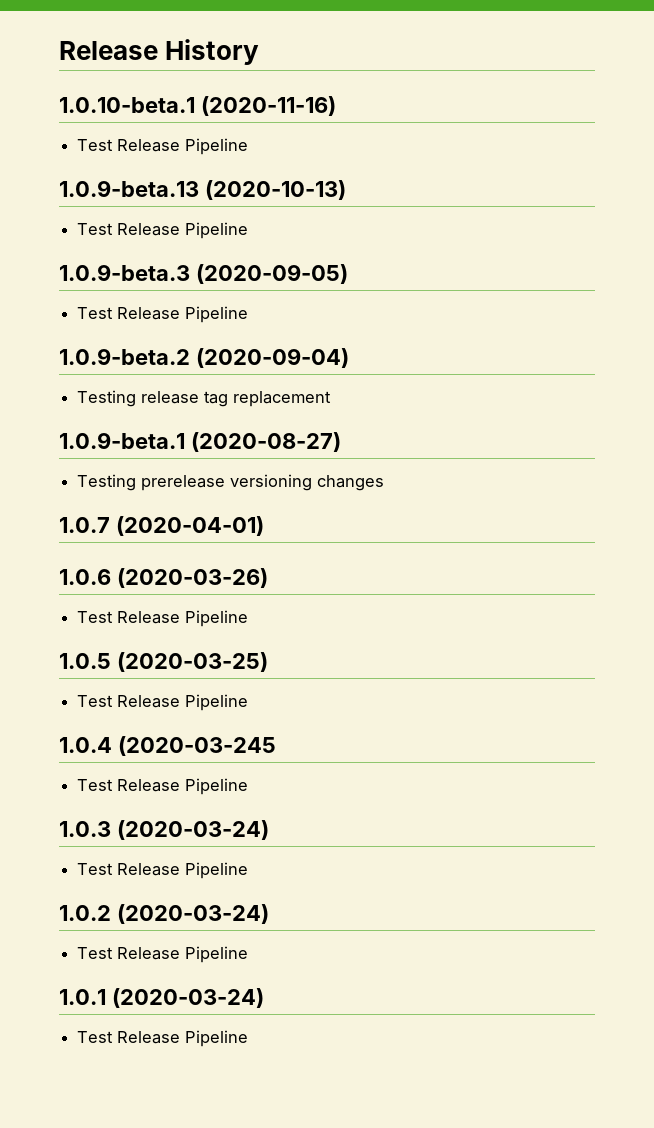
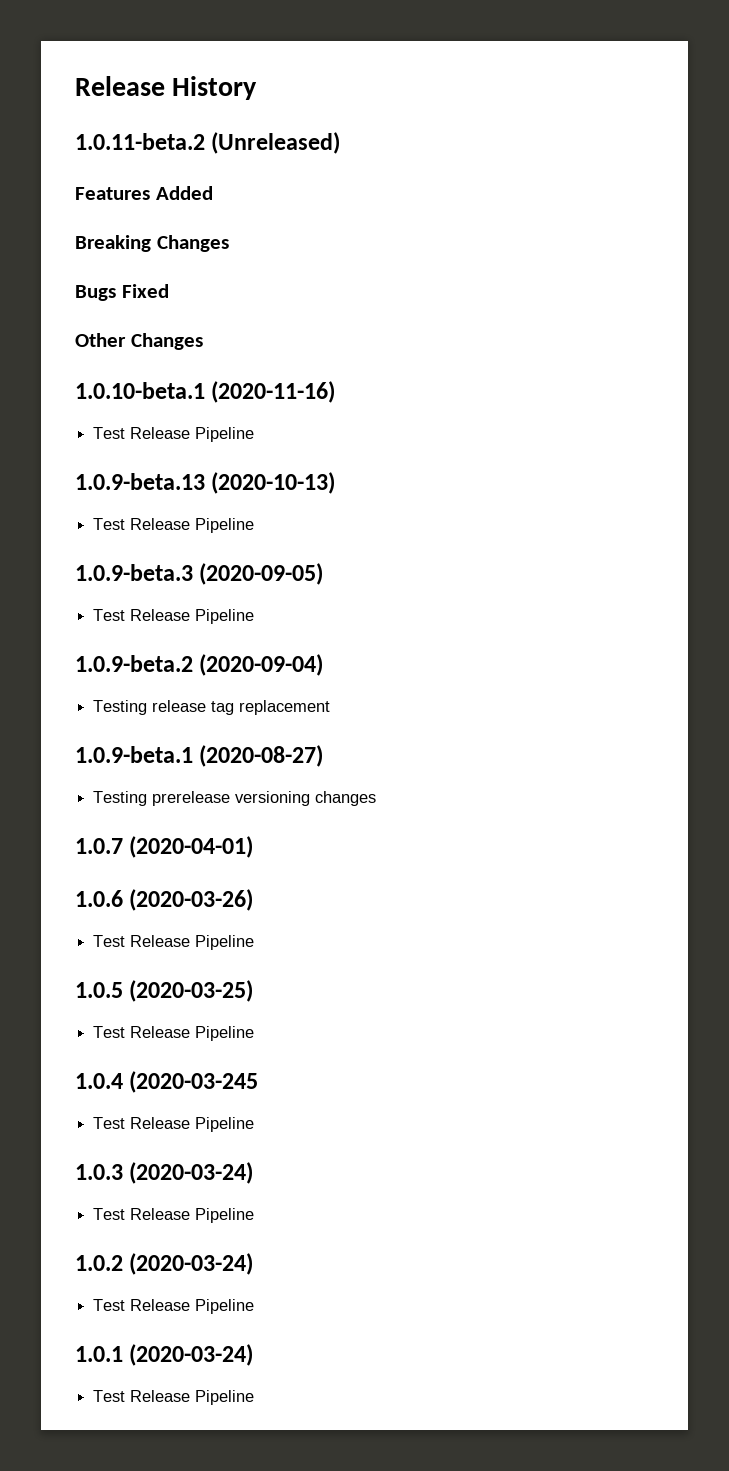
(260, 52) none -> [75,132,341,154] [75,186,213,200] [75,235,229,252] [75,284,169,301] [75,333,203,350] // 1.0.11-beta.2 (Unreleased) // Features Added // Breaking Changes // Bugs Fixed // Other Changes

